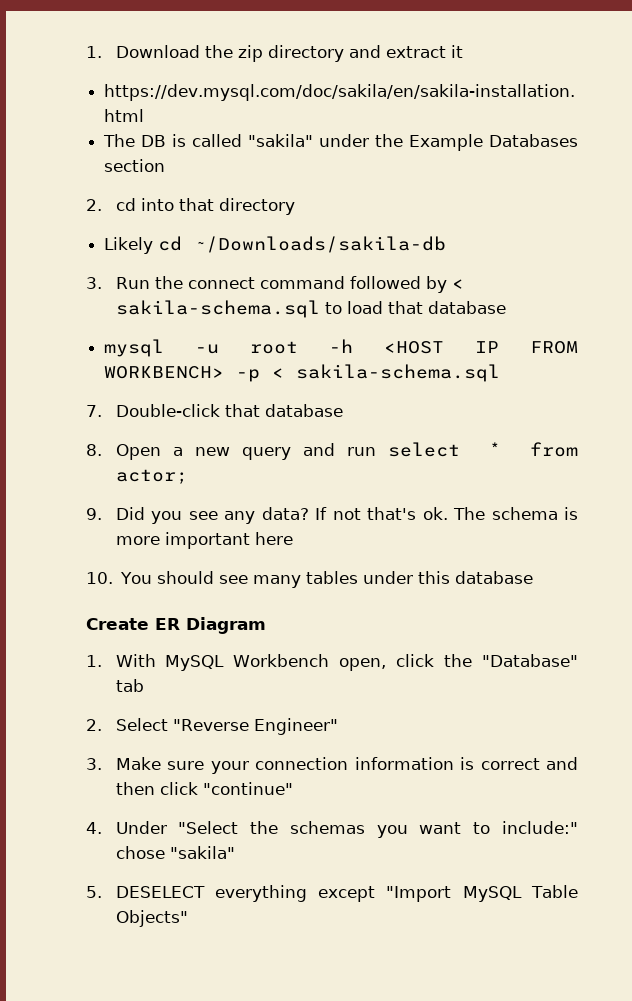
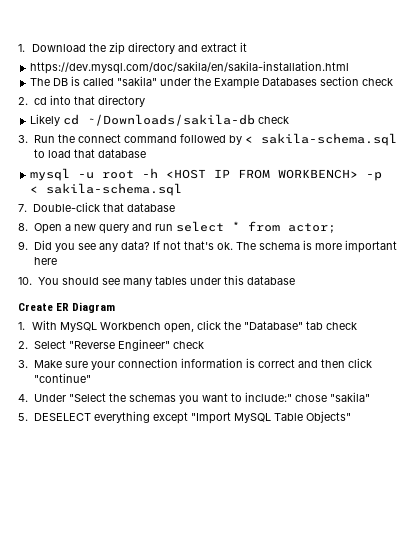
(166, 165) none -> [362,78,394,86] check
(447, 244) none -> [258,116,290,124] check
(144, 685) none -> [326,322,358,330] check
(338, 726) none -> [172,341,204,349] check

